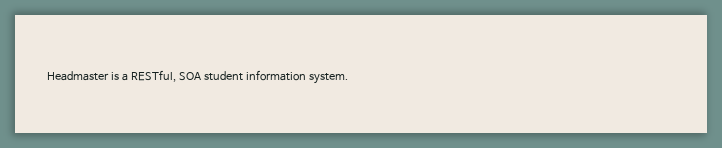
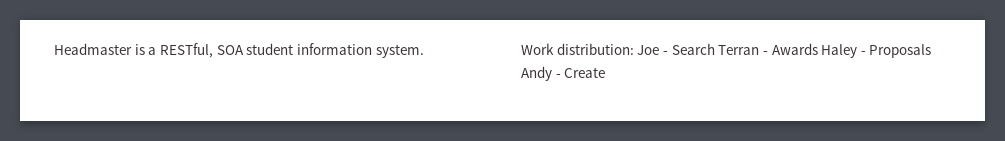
(348, 78) none -> [521,43,932,58] [521,66,606,81] // Work distribution: Joe - Search Terran - Awards Haley - Proposals Andy - Create

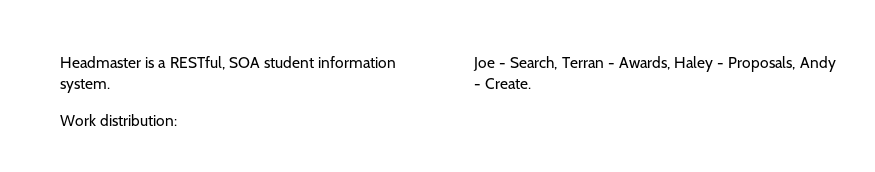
(634, 49) none -> (178, 120) //
[671,43,715,55] Search -> [510,56,558,70] Search,
[771,43,818,55] Awards -> [618,56,670,70] Awards,
[869,44,932,58] Proposals -> [728,56,796,72] Proposals,
[564,67,606,78] Create -> [485,78,532,89] Create.

